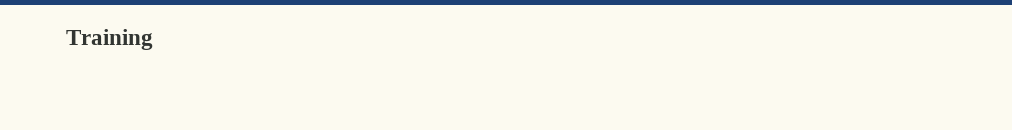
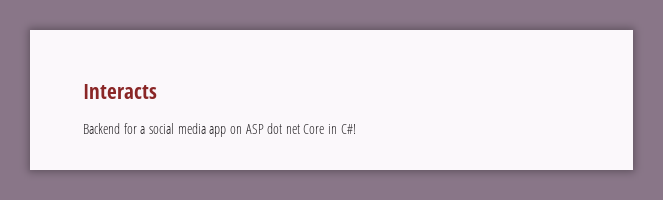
[66,29,153,50] Training -> [83,84,157,99] [83,123,356,137] Interacts // Backend for a social media app on ASP dot net Core in C#!

